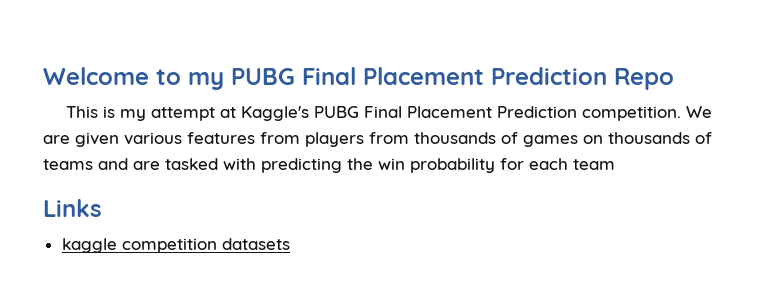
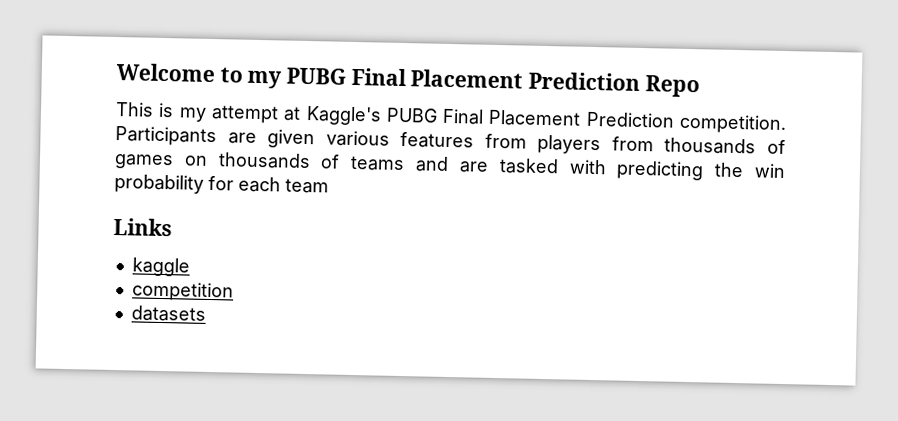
[685,106,712,118] We -> [115,126,217,147] Participants
(117, 245) none -> (190, 267) //
(217, 245) none -> (234, 291) //

